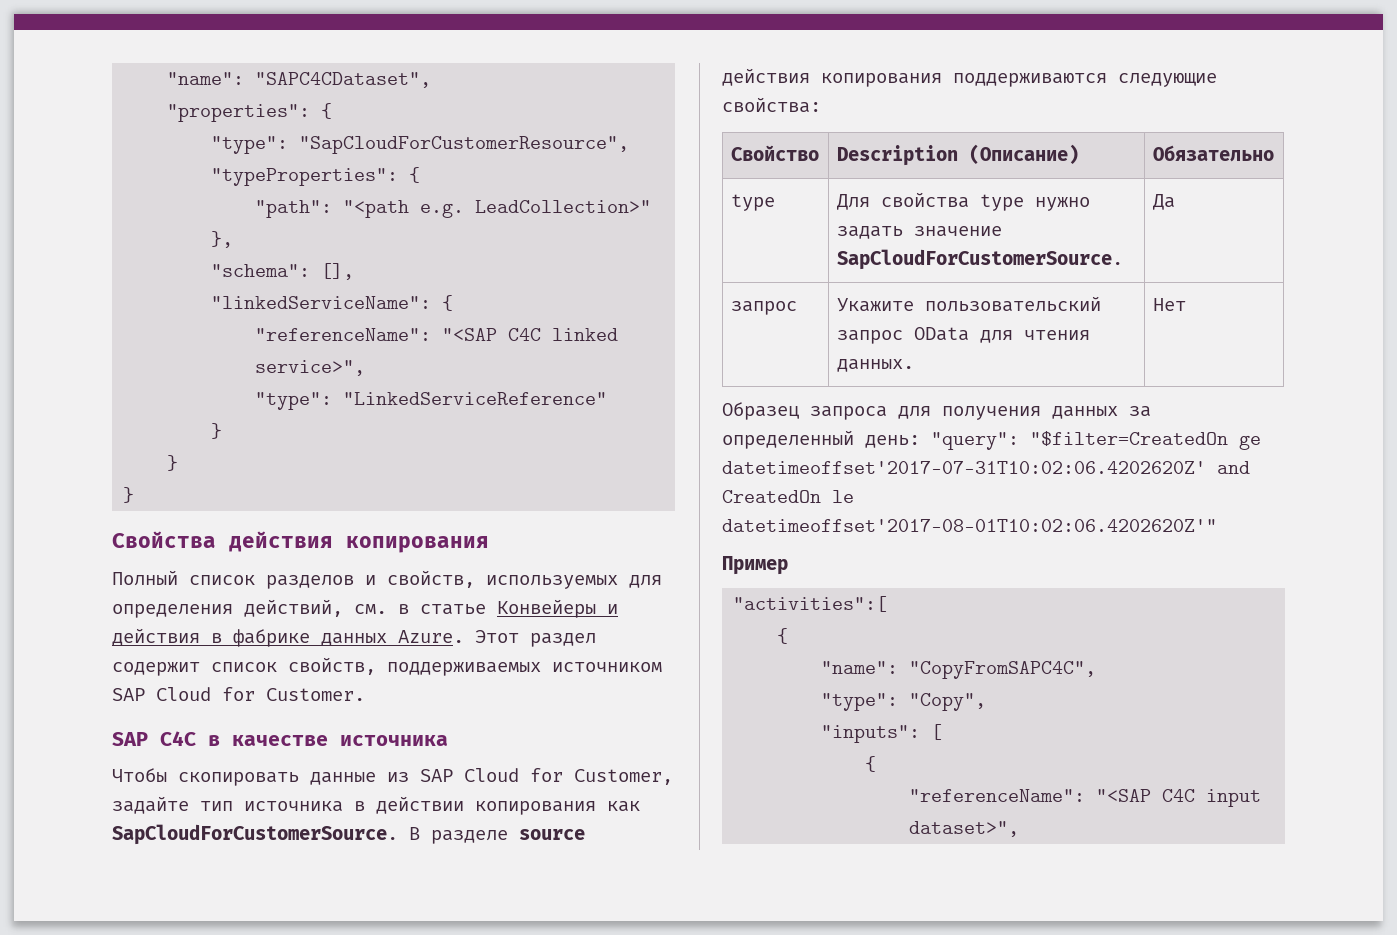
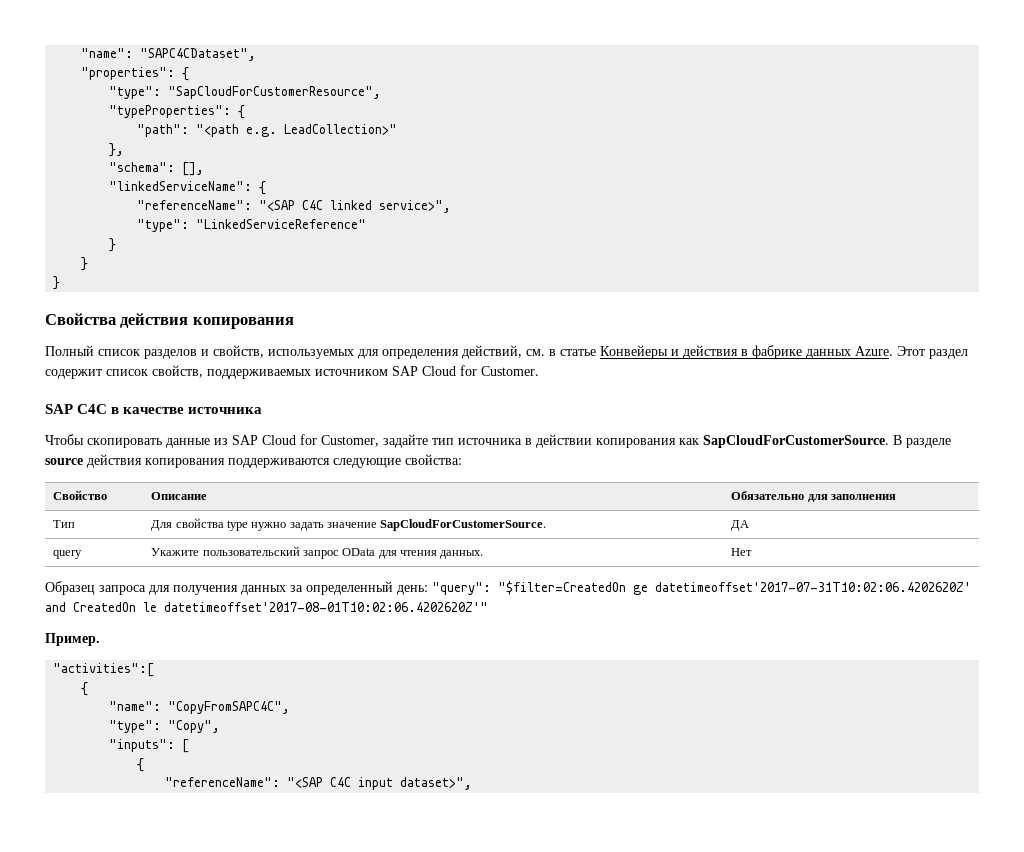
[836,144,1079,166] Description (Описание) -> [151,492,208,500] Описание
[730,194,775,211] // type -> [807,494,896,502] [53,520,76,528] для заполнения // Тип
[1152,194,1175,210] [730,301,797,315] Да // запрос -> [731,520,750,531] [53,550,83,559] ДА // query
[722,556,788,575] Пример -> [45,633,100,646] Пример.

